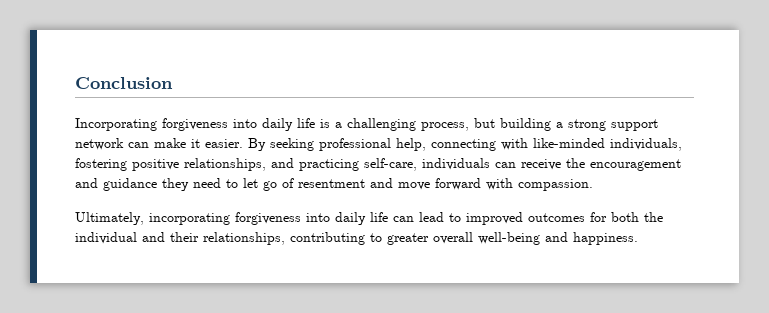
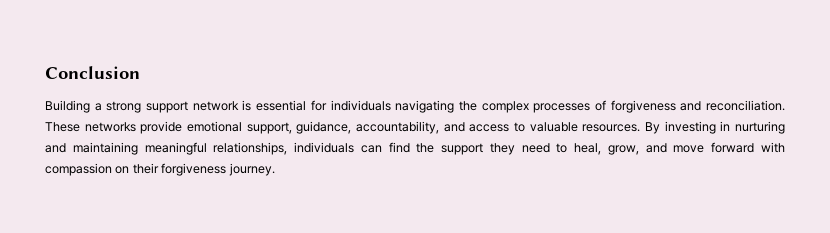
[75,118,658,131] [75,138,682,151] [75,158,681,171] [75,178,593,191] [75,212,663,225] [75,232,638,245] Incorporating forgiveness into daily life is a challenging process, but building a strong support network can make it easier. By seeking professional help, connecting with like-minded individuals, fostering positive relationships, and practicing self-care, individuals can receive the encouragement and guidance they need to let go of resentment and move forward with compassion. // Ultimately, incorporating forgiveness into daily life can lead to improved outcomes for both the individual and their relationships, contributing to greater overall well-being and happiness. -> [45,100,785,113] [45,121,785,134] [45,142,785,155] [45,163,275,176] Building a strong support network is essential for individuals navigating the complex processes of forgiveness and reconciliation. These networks provide emotional support, guidance, accountability, and access to valuable resources. By investing in nurturing and maintaining meaningful relationships, individuals can find the support they need to heal, grow, and move forward with compassion on their forgiveness journey.

